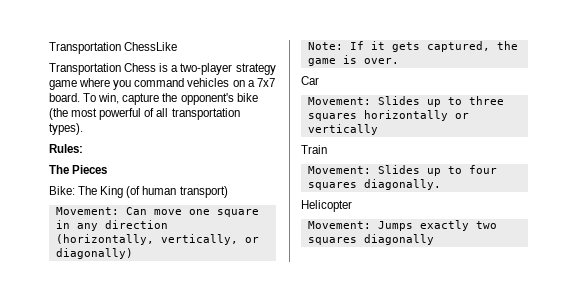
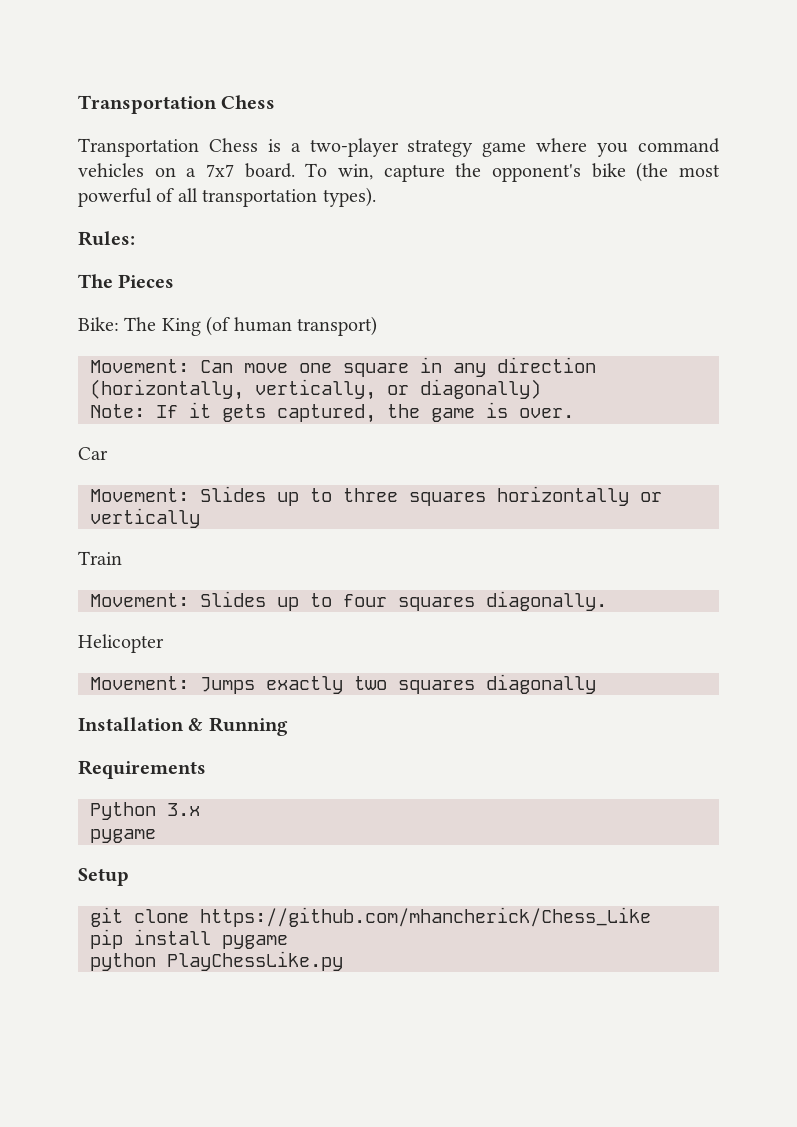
[49,42,178,54] Transportation ChessLike -> [78,95,276,114] Transportation Chess
(434, 239) none -> [78,717,288,736] [78,760,206,779] [90,802,200,820] [90,829,156,843] [78,868,129,886] [90,907,651,927] [90,929,288,949] [90,951,343,971] // Installation & Running // Requirements // Python 3.x // pygame // Setup // git clone https://github.com/mhancherick/Chess_Like // pip install pygame // python PlayChessLike.py

